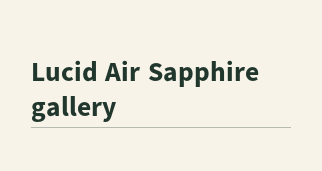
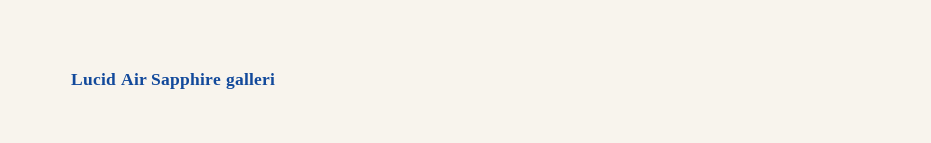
[31,96,116,122] gallery -> [226,73,276,89] galleri

